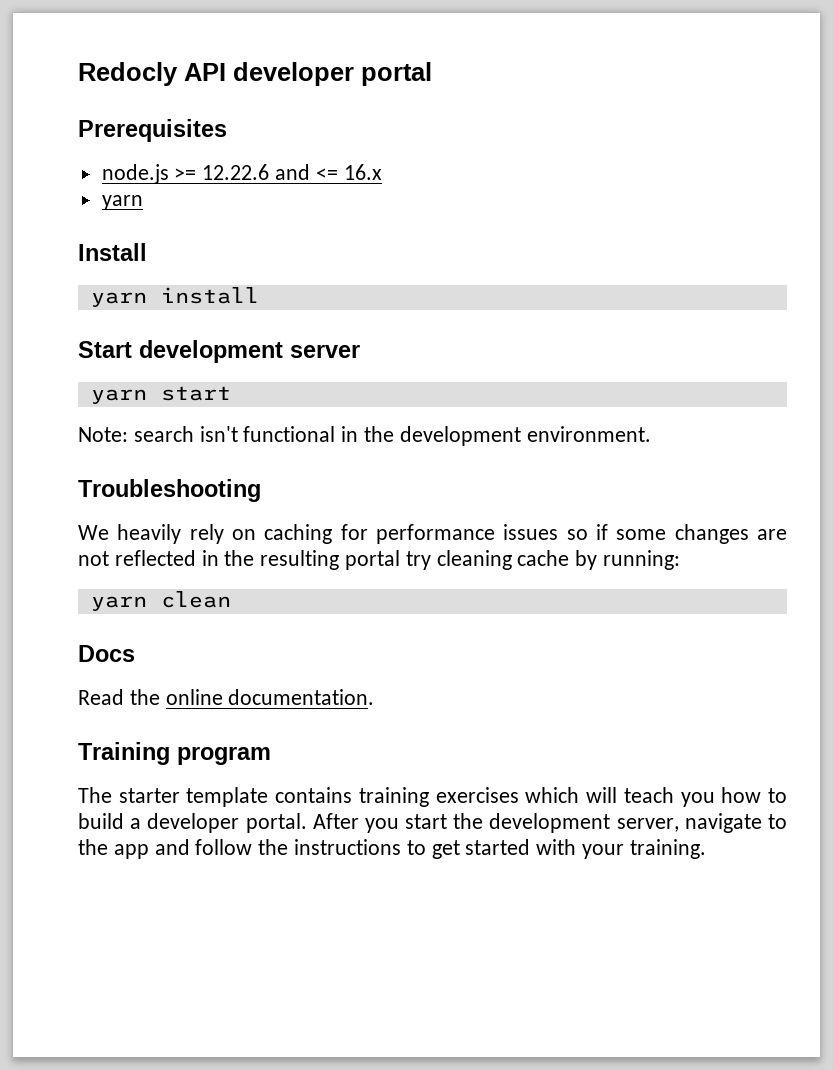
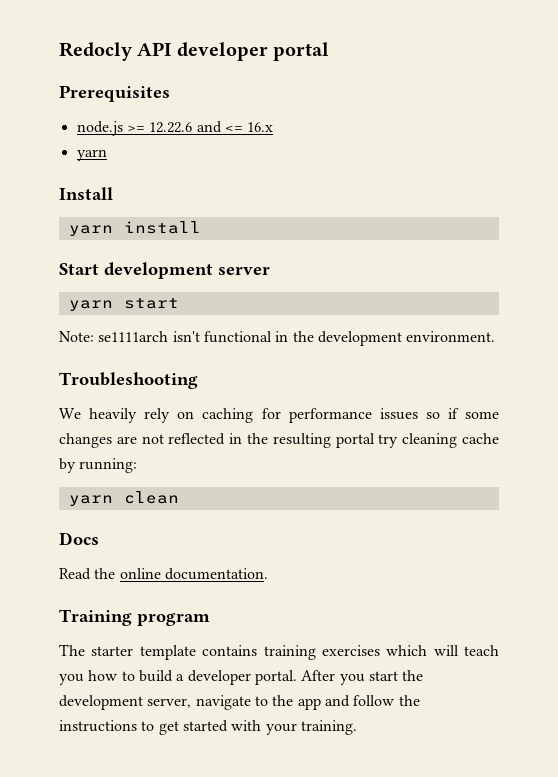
[133,426,194,442] search -> [98,331,169,342] se1111arch

